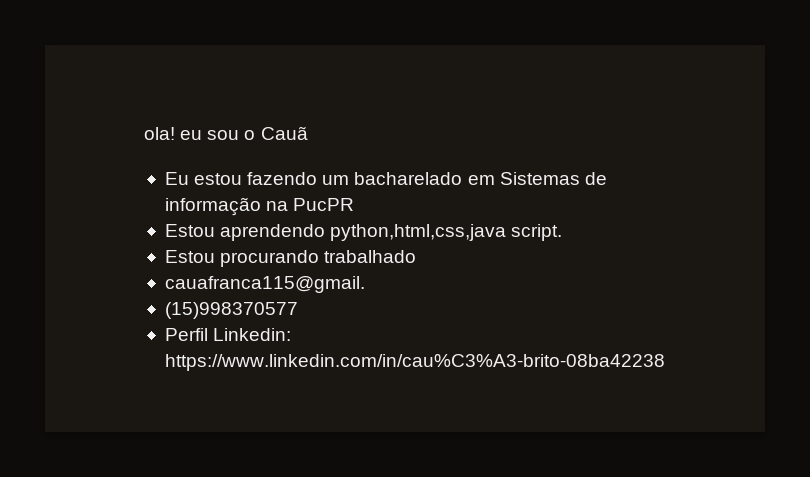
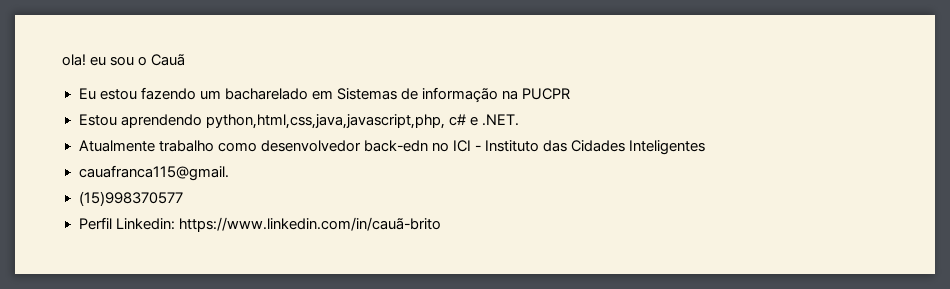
[293,198,355,211] PucPR -> [522,88,570,100] PUCPR
[330,224,563,241] [164,250,417,267] python,html,css,java script. // Estou procurando trabalhado -> [205,114,519,129] [78,140,706,155] python,html,css,java,javascript,php, c# e .NET. // Atualmente trabalho como desenvolvedor back-edn no ICI - Instituto das Cidades Inteligentes
[164,354,665,371] https://www.linkedin.com/in/cau%C3%A3-brito-08ba42238 -> [178,217,441,232] https://www.linkedin.com/in/cauã-brito

